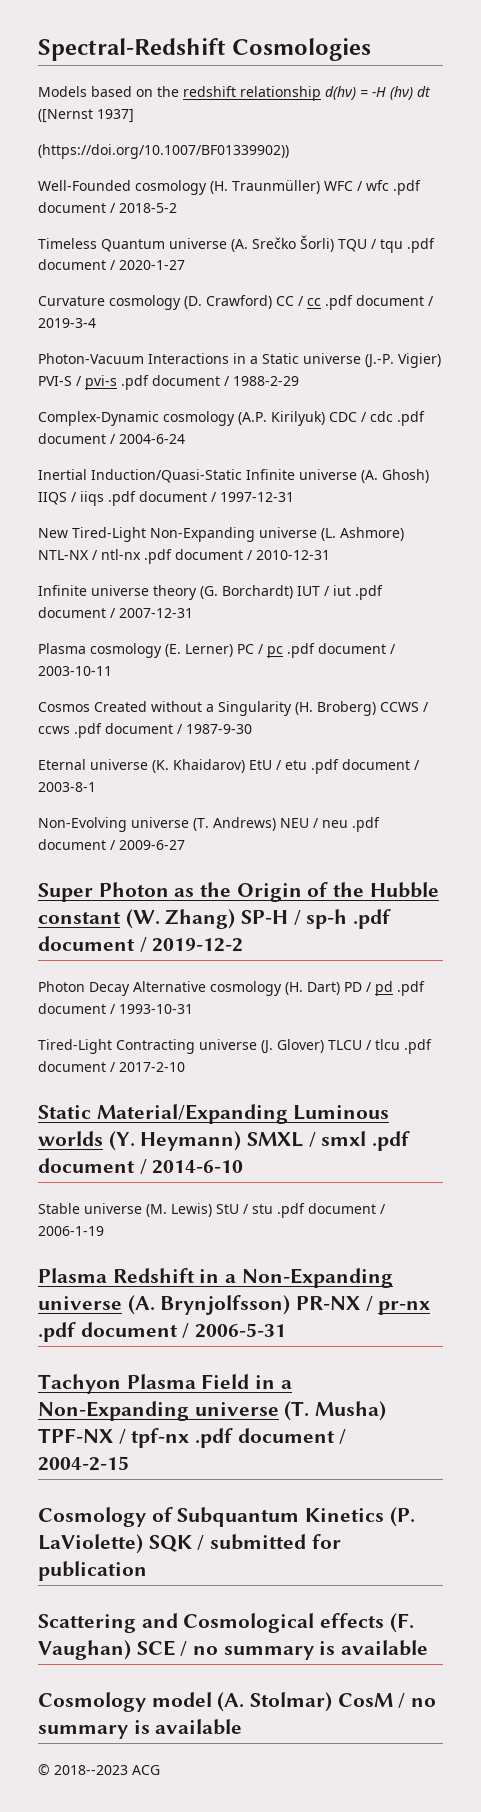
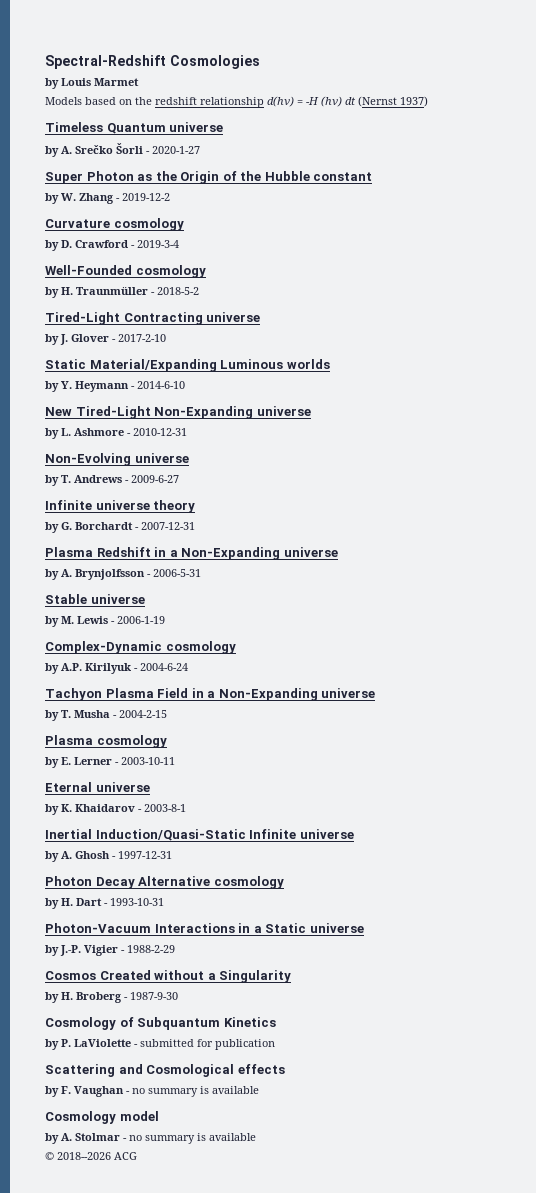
(372, 49) none -> [45,78,139,89] // by Louis Marmet
[38,109,134,123] [38,144,289,159] [38,180,421,195] [38,202,177,213] [38,235,435,253] [38,259,185,270] [38,295,434,310] [38,318,96,328] [38,353,441,368] [38,375,299,390] [38,411,425,426] [38,433,185,444] [38,469,429,483] [38,491,294,506] [38,527,404,542] [38,549,330,564] [38,585,383,600] [38,607,193,618] [38,643,396,658] [38,666,112,676] [38,701,429,716] [38,723,252,738] [38,759,420,774] [38,782,96,792] [38,817,380,832] [38,839,185,850] ([Nernst 1937] // (https://doi.org/10.1007/BF01339902)) // Well-Founded cosmology (H. Traunmüller) WFC / wfc .pdf document / 2018-5-2 // Timeless Quantum universe (A. Srečko Šorli) TQU / tqu .pdf document / 2020-1-27 // Curvature cosmology (D. Crawford) CC / cc .pdf document / 2019-3-4 // Photon-Vacuum Interactions in a Static universe (J.-P. Vigier) PVI-S / pvi-s .pdf document / 1988-2-29 // Complex-Dynamic cosmology (A.P. Kirilyuk) CDC / cdc .pdf document / 2004-6-24 // Inertial Induction/Quasi-Static Infinite universe (A. Ghosh) IIQS / iiqs .pdf document / 1997-12-31 // New Tired-Light Non-Expanding universe (L. Ashmore) NTL-NX / ntl-nx .pdf document / 2010-12-31 // Infinite universe theory (G. Borchardt) IUT / iut .pdf document / 2007-12-31 // Plasma cosmology (E. Lerner) PC / pc .pdf document / 2003-10-11 // Cosmos Created without a Singularity (H. Broberg) CCWS / ccws .pdf document / 1987-9-30 // Eternal universe (K. Khaidarov) EtU / etu .pdf document / 2003-8-1 // Non-Evolving universe (T. Andrews) NEU / neu .pdf document / 2009-6-27 -> [358,96,428,107] [45,122,224,134] [45,143,200,157] (Nernst 1937) // Timeless Quantum universe // by A. Srečko Šorli - 2020-1-27
[125,909,392,929] [38,936,244,952] [38,981,425,996] [38,1003,193,1014] [38,1039,432,1054] [38,1061,116,1072] (W. Zhang) SP-H / sp-h .pdf document / 2019-12-2 // Photon Decay Alternative cosmology (H. Dart) PD / pd .pdf document / 1993-10-31 // Tired-Light Contracting universe (J. Glover) TLCU / tlcu .pdf document / -> [45,193,170,204] [45,218,184,231] [45,240,179,251] [45,265,206,278] [45,287,199,298] [45,312,261,325] [45,334,116,345] // by W. Zhang - 2019-12-2 // Curvature cosmology // by D. Crawford - 2019-3-4 // Well-Founded cosmology // by H. Traunmüller - 2018-5-2 // Tired-Light Contracting universe // by J. Glover -
[108,1131,411,1151] [38,1158,244,1174] [38,1203,386,1218] [38,1226,104,1236] (Y. Heymann) SMXL / smxl .pdf document / 2014-6-10 // Stable universe (M. Lewis) StU / stu .pdf document / 2006-1-19 -> [45,381,185,392] [45,406,311,419] [45,428,187,439] [45,453,189,466] [45,475,179,486] [45,500,196,513] [45,522,195,533] // by Y. Heymann - 2014-6-10 // New Tired-Light Non-Expanding universe // by L. Ashmore - 2010-12-31 // Non-Evolving universe // by T. Andrews - 2009-6-27 // Infinite universe theory // by G. Borchardt - 2007-12-31
[127,1295,431,1315] [38,1322,287,1342] (A. Brynjolfsson) PR-NX / pr-nx .pdf document / 2006-5-31 -> [45,569,201,580] [45,594,145,604] [45,616,165,627] [45,641,236,654] [45,663,188,674] // by A. Brynjolfsson - 2006-5-31 // Stable universe // by M. Lewis - 2006-1-19 // Complex-Dynamic cosmology // by A.P. Kirilyuk - 2004-6-24
[284,1401,387,1421] [38,1428,347,1448] [38,1456,129,1471] (T. Musha) TPF-NX / tpf-nx .pdf document / 2004-2-15 -> [45,710,167,721] [45,735,167,748] [45,757,175,768] [45,782,150,792] [45,804,186,815] [45,829,354,841] [45,851,172,862] [45,876,284,889] [45,898,164,909] [45,923,364,933] [45,945,175,956] [45,970,292,983] [45,992,178,1003] // by T. Musha - 2004-2-15 // Plasma cosmology // by E. Lerner - 2003-10-11 // Eternal universe // by K. Khaidarov - 2003-8-1 // Inertial Induction/Quasi-Static Infinite universe // by A. Ghosh - 1997-12-31 // Photon Decay Alternative cosmology // by H. Dart - 1993-10-31 // Photon-Vacuum Interactions in a Static universe // by J.-P. Vigier - 1988-2-29 // Cosmos Created without a Singularity // by H. Broberg - 1987-9-30
[389,1507,415,1527] [38,1534,205,1554] (P. LaViolette) SQK / -> [45,1039,138,1050] // by P. LaViolette -
[389,1613,414,1633] [38,1640,188,1660] (F. Vaughan) SCE / -> [45,1086,130,1097] // by F. Vaughan -
[217,1692,406,1712] (A. Stolmar) CosM / -> [45,1133,127,1144] // by A. Stolmar -
[54,1765,128,1775] 2018--2023 -> [57,1152,111,1160] 2018--2026

